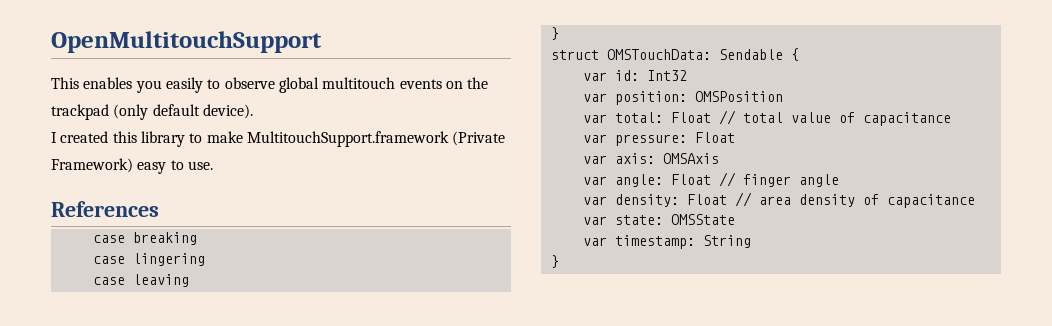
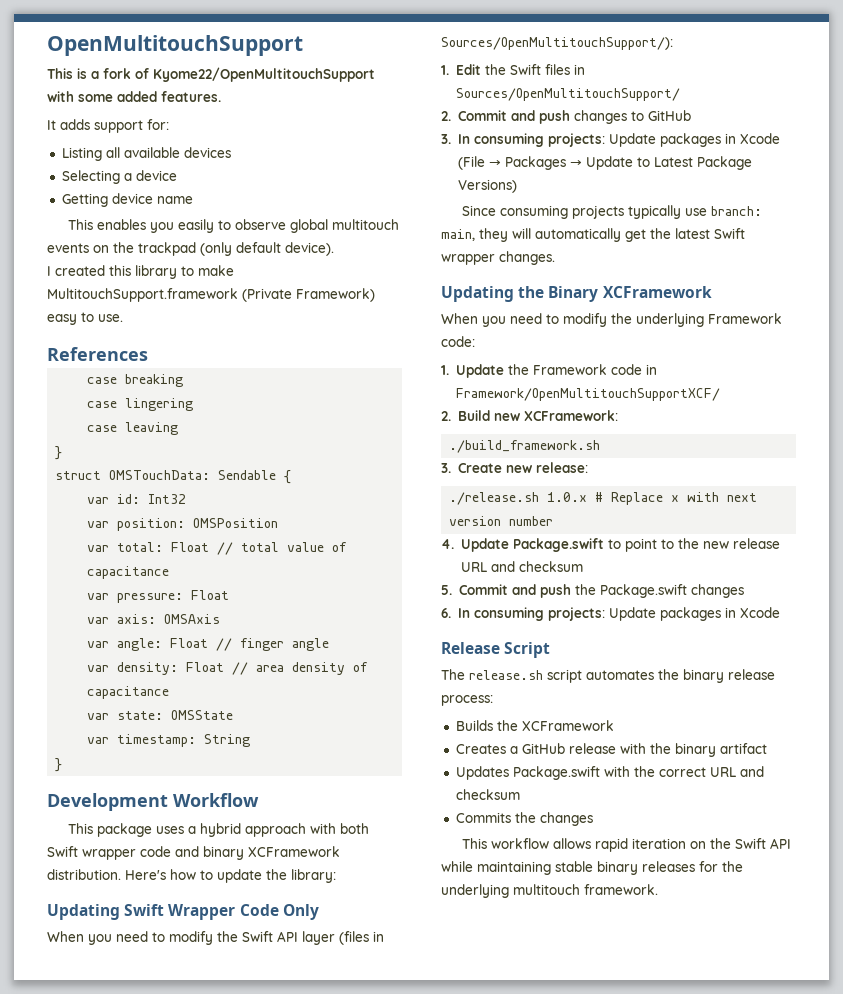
(322, 42) none -> [47,67,375,82] [47,91,221,102] [47,119,169,133] [61,147,231,161] [61,170,177,184] [61,193,193,207] // This is a fork of Kyome22/OpenMultitouchSupport with some added features. // It adds support for: // Listing all available devices // Selecting a device // Getting device name
(559, 261) none -> [47,793,259,811] [67,823,369,837] [47,846,340,860] [47,869,336,883] [47,904,319,920] [47,931,384,945] [441,37,673,50] [441,64,586,75] [456,88,681,101] [441,110,691,124] [441,133,780,147] [457,156,752,170] [457,179,517,193] [461,205,762,219] [441,228,745,242] [441,251,555,265] [441,286,712,302] [441,313,782,327] [441,336,475,347] [441,364,658,378] [456,388,721,401] [441,410,618,421] [449,440,601,453] [441,462,588,473] [449,492,758,505] [449,516,554,526] [441,538,780,552] [460,561,583,572] [441,584,744,598] [441,607,780,621] [441,642,551,658] [441,669,775,683] [441,695,493,706] [455,720,614,731] [455,743,767,757] [455,766,764,780] [455,789,520,800] [455,812,593,826] [461,838,791,852] [441,861,743,875] [441,884,658,898] // Development Workflow // This package uses a hybrid approach with both Swift wrapper code and binary XCFramework distribution. Here's how to update the library: // Updating Swift Wrapper Code Only // When you need to modify the Swift API layer (files in Sources/OpenMultitouchSupport/): // 1. Edit the Swift files in Sources/OpenMultitouchSupport/ // 2. Commit and push changes to GitHub // 3. In consuming projects: Update packages in Xcode (File → Packages → Update to Latest Package Versions) // Since consuming projects typically use branch: main, they will automatically get the latest Swift wrapper changes. // Updating the Binary XCFramework // When you need to modify the underlying Framework code: // 1. Update the Framework code in Framework/OpenMultitouchSupportXCF/ // 2. Build new XCFramework: // ./build_framework.sh // 3. Create new release: // ./release.sh 1.0.x # Replace x with next version number // 4. Update Package.swift to point to the new release URL and checksum // 5. Commit and push the Package.swift changes // 6. In consuming projects: Update packages in Xcode // Release Script // The release.sh script automates the binary release process: // Builds the XCFramework // Creates a GitHub release with the binary artifact // Updates Package.swift with the correct URL and checksum // Commits the changes // This workflow allows rapid iteration on the Swift API while maintaining stable binary releases for the underlying multitouch framework.

